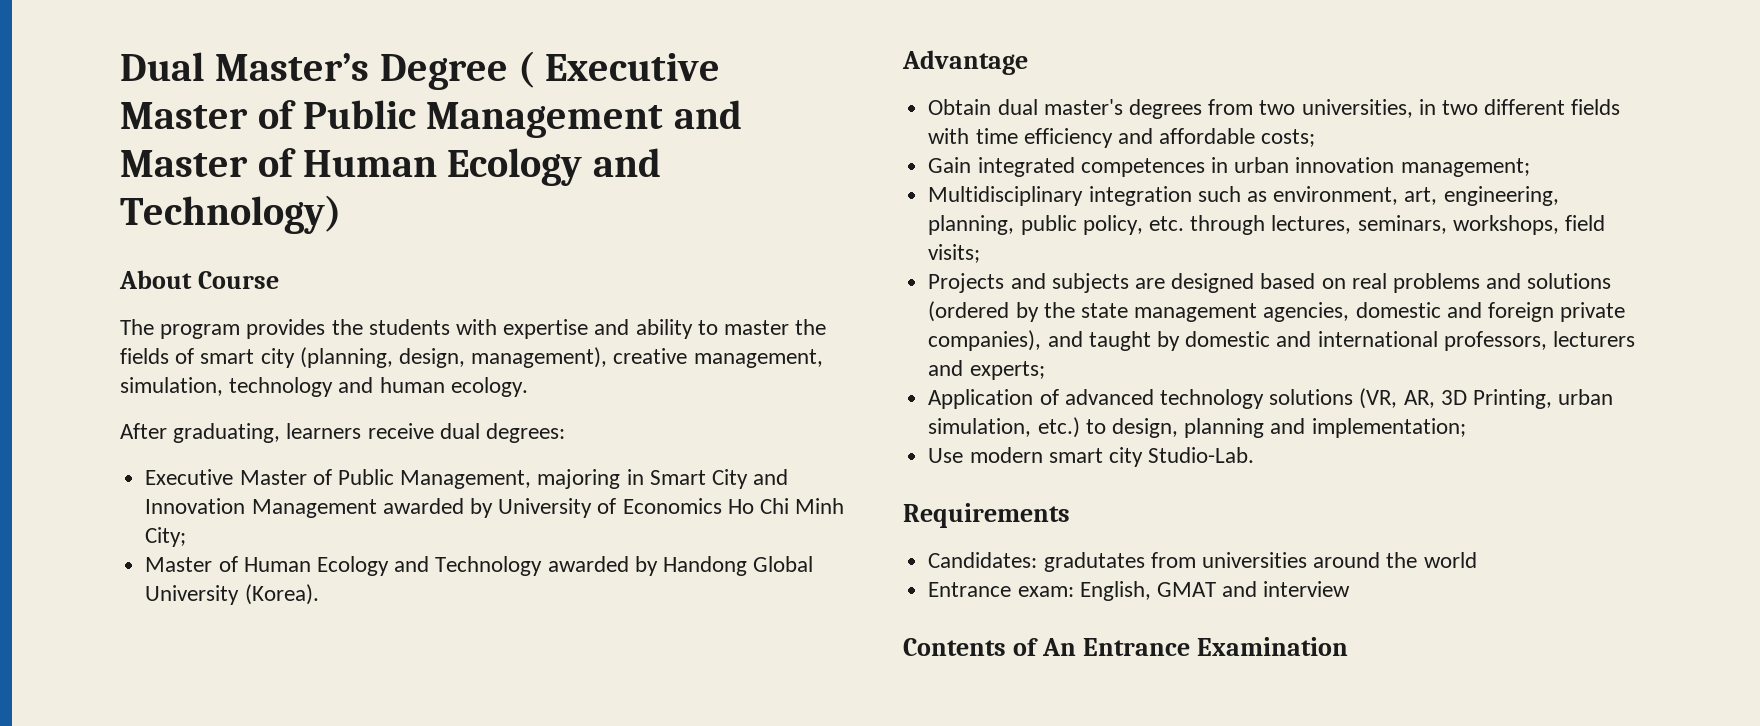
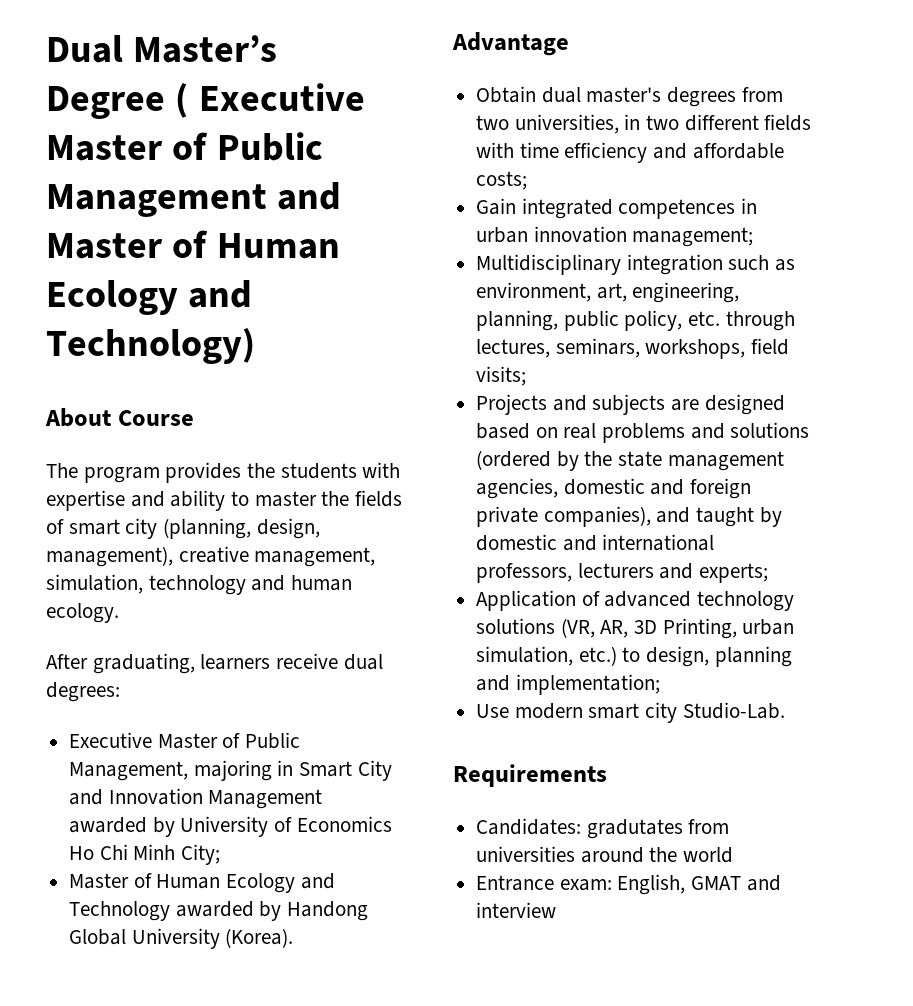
[903,637,1348,656] // Contents of An Entrance Examination -> (557, 910) none

